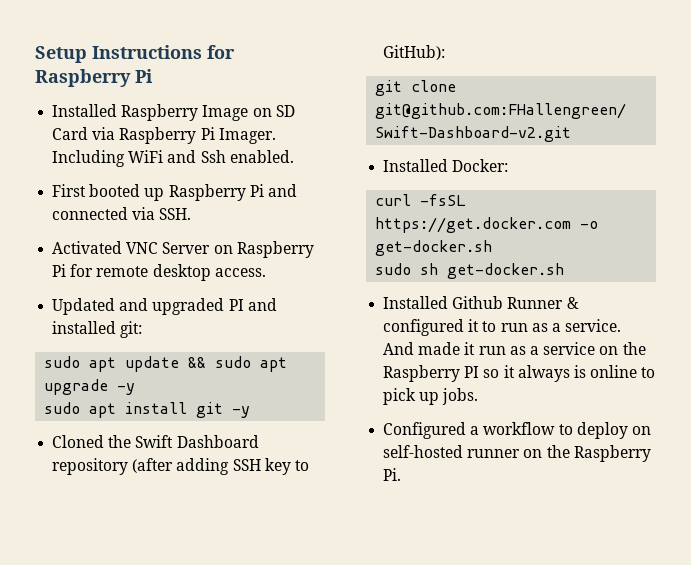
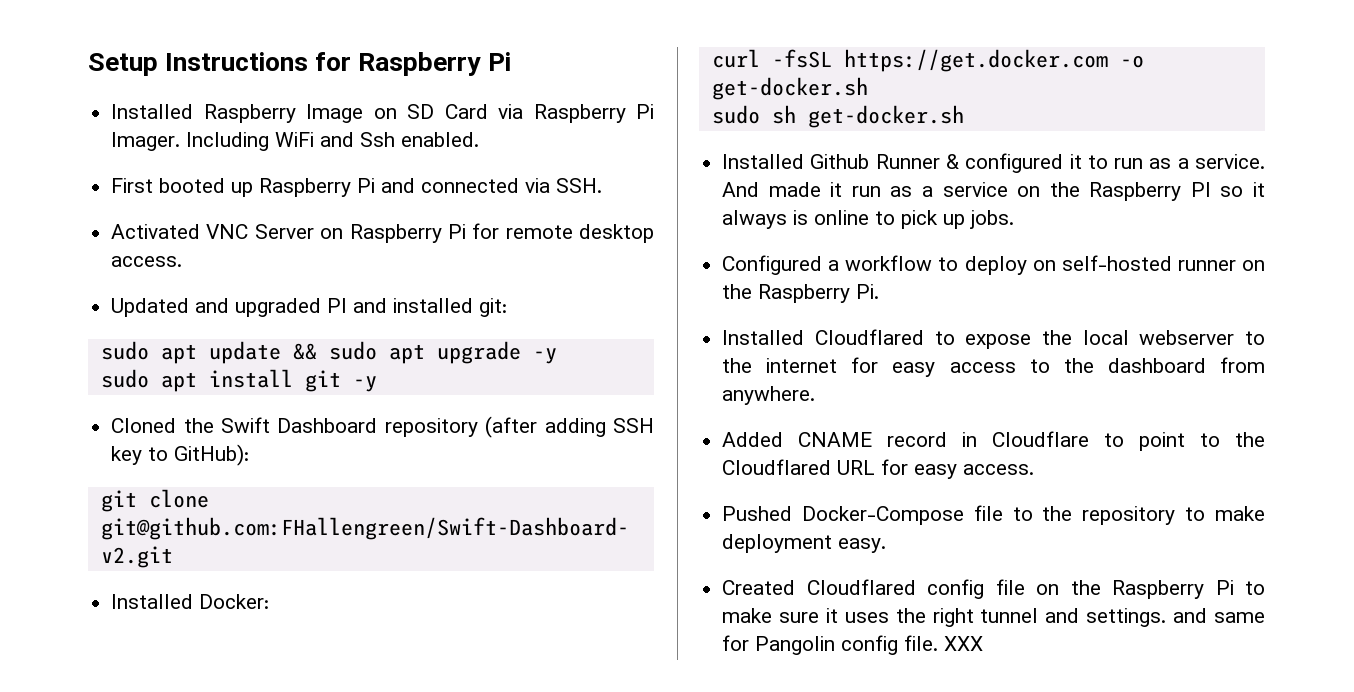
(402, 474) none -> [722,329,1265,349] [722,357,1265,377] [722,386,816,405] [722,431,1265,451] [722,459,1035,479] [722,505,1265,525] [722,534,887,553] [722,579,1265,599] [722,608,1265,627] [722,635,984,655] // Installed Cloudflared to expose the local webserver to the internet for easy access to the dashboard from anywhere. // Added CNAME record in Cloudflare to point to the Cloudflared URL for easy access. // Pushed Docker-Compose file to the repository to make deployment easy. // Created Cloudflared config file on the Raspberry Pi to make sure it uses the right tunnel and settings. and same for Pangolin config file. XXX

